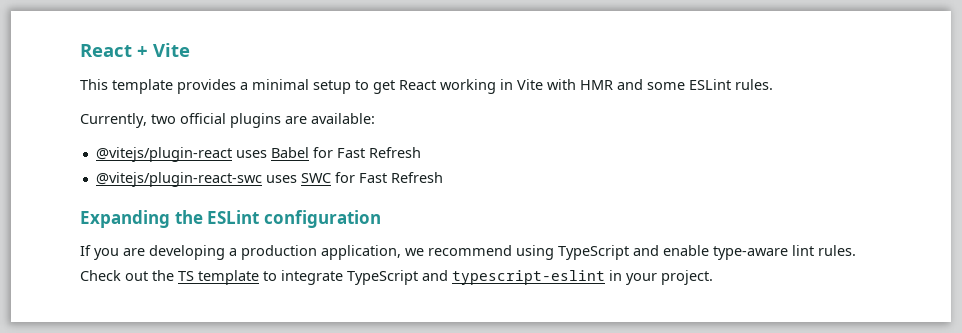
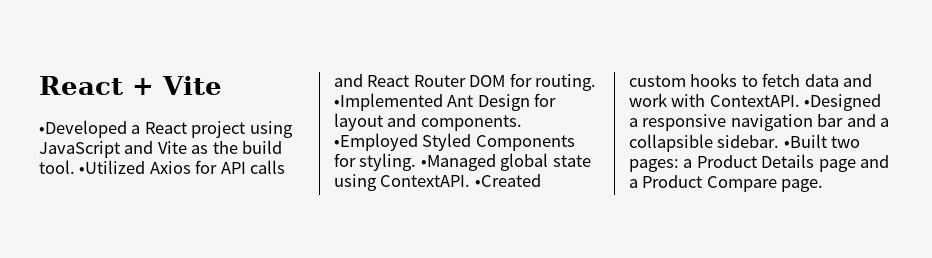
[80,79,773,94] [80,113,375,128] [95,147,421,162] [95,172,443,187] [80,210,381,228] [80,245,856,260] [80,270,713,285] This template provides a minimal setup to get React working in Vite with HMR and some ESLint rules. // Currently, two official plugins are available: // @vitejs/plugin-react uses Babel for Fast Refresh // @vitejs/plugin-react-swc uses SWC for Fast Refresh // Expanding the ESLint configuration // If you are developing a production application, we recommend using TypeScript and enable type-aware lint rules. Check out the TS template to integrate TypeScript and typescript-eslint in your project. -> [39,120,293,138] [39,140,283,158] [39,160,286,174] [334,73,597,91] [334,93,557,111] [334,113,522,131] [334,133,575,151] [334,153,591,171] [334,174,541,191] [629,73,873,87] [629,93,882,111] [629,114,890,131] [629,134,861,152] [629,154,890,172] [629,175,824,192] •Developed a React project using JavaScript and Vite as the build tool. •Utilized Axios for API calls and React Router DOM for routing. •Implemented Ant Design for layout and components. •Employed Styled Components for styling. •Managed global state using ContextAPI. •Created custom hooks to fetch data and work with ContextAPI. •Designed a responsive navigation bar and a collapsible sidebar. •Built two pages: a Product Details page and a Product Compare page.

